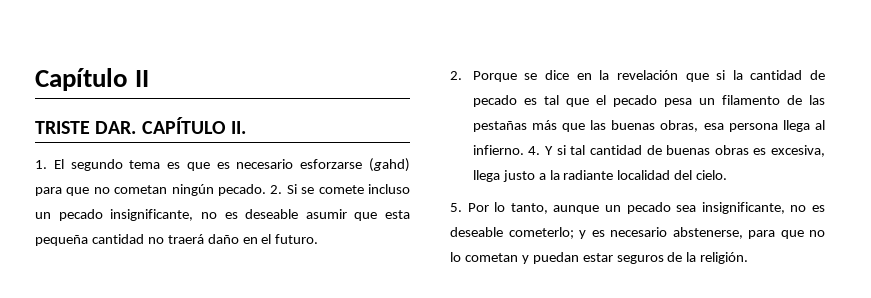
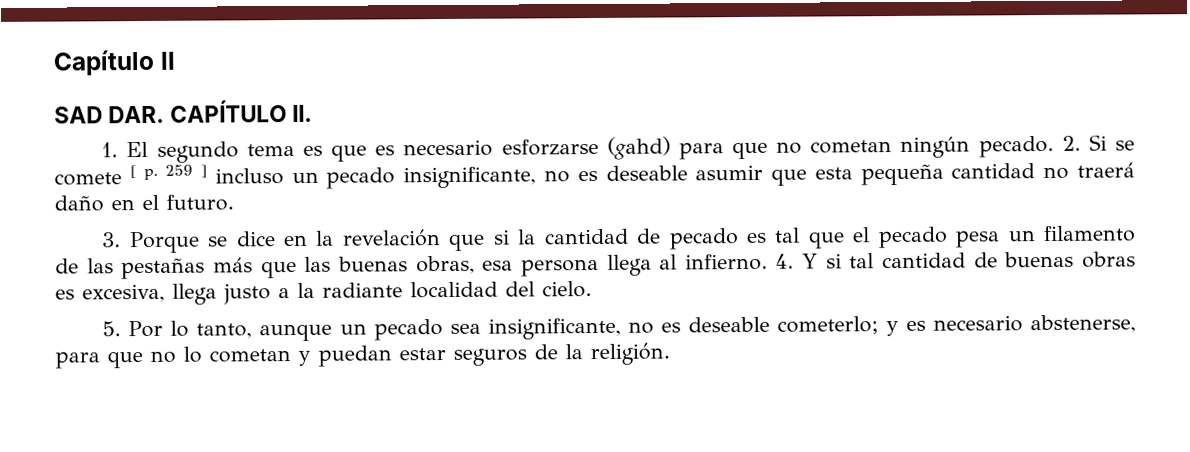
[35,121,90,134] TRISTE -> [54,106,103,124] SAD
(364, 189) none -> [129,164,208,180] [ p. 259 ]
[450,71,462,80] 2. -> [102,232,122,248] 3.

